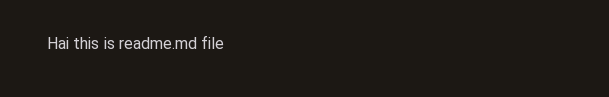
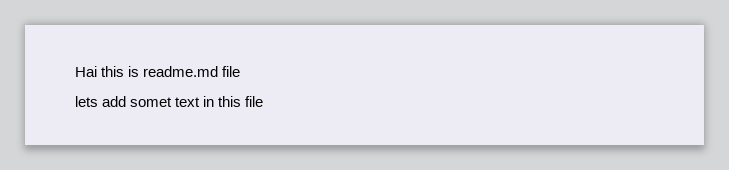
(225, 42) none -> [75,96,264,107] // lets add somet text in this file

